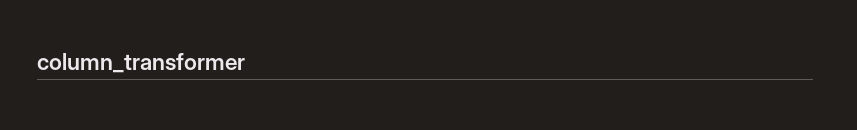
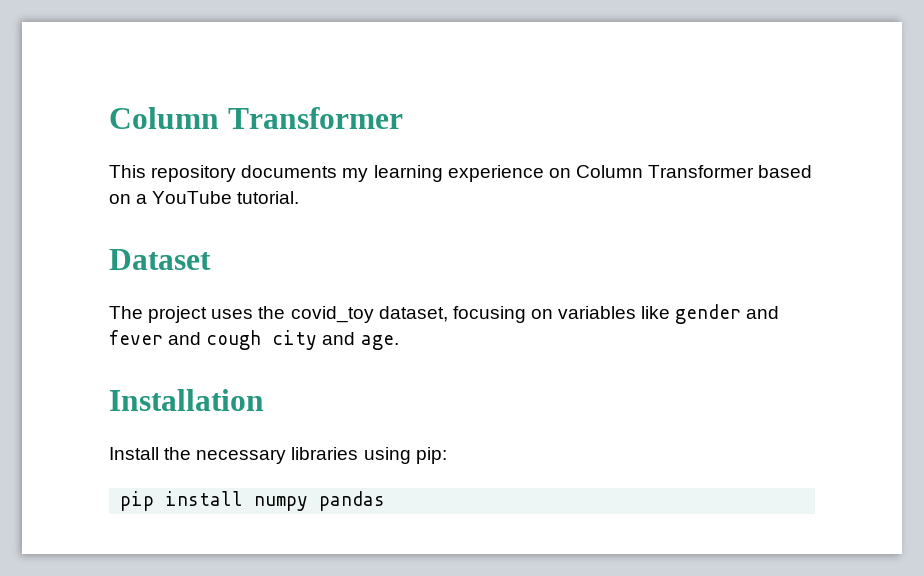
[37,53,245,73] column_transformer -> [109,107,403,129] [109,165,813,182] [109,191,300,204] [109,249,211,270] [109,304,780,324] [109,330,399,350] [109,389,264,411] [109,447,447,464] [120,491,386,511] Column Transformer // This repository documents my learning experience on Column Transformer based on a YouTube tutorial. // Dataset // The project uses the covid_toy dataset, focusing on variables like gender and fever and cough city and age. // Installation // Install the necessary libraries using pip: // pip install numpy pandas

